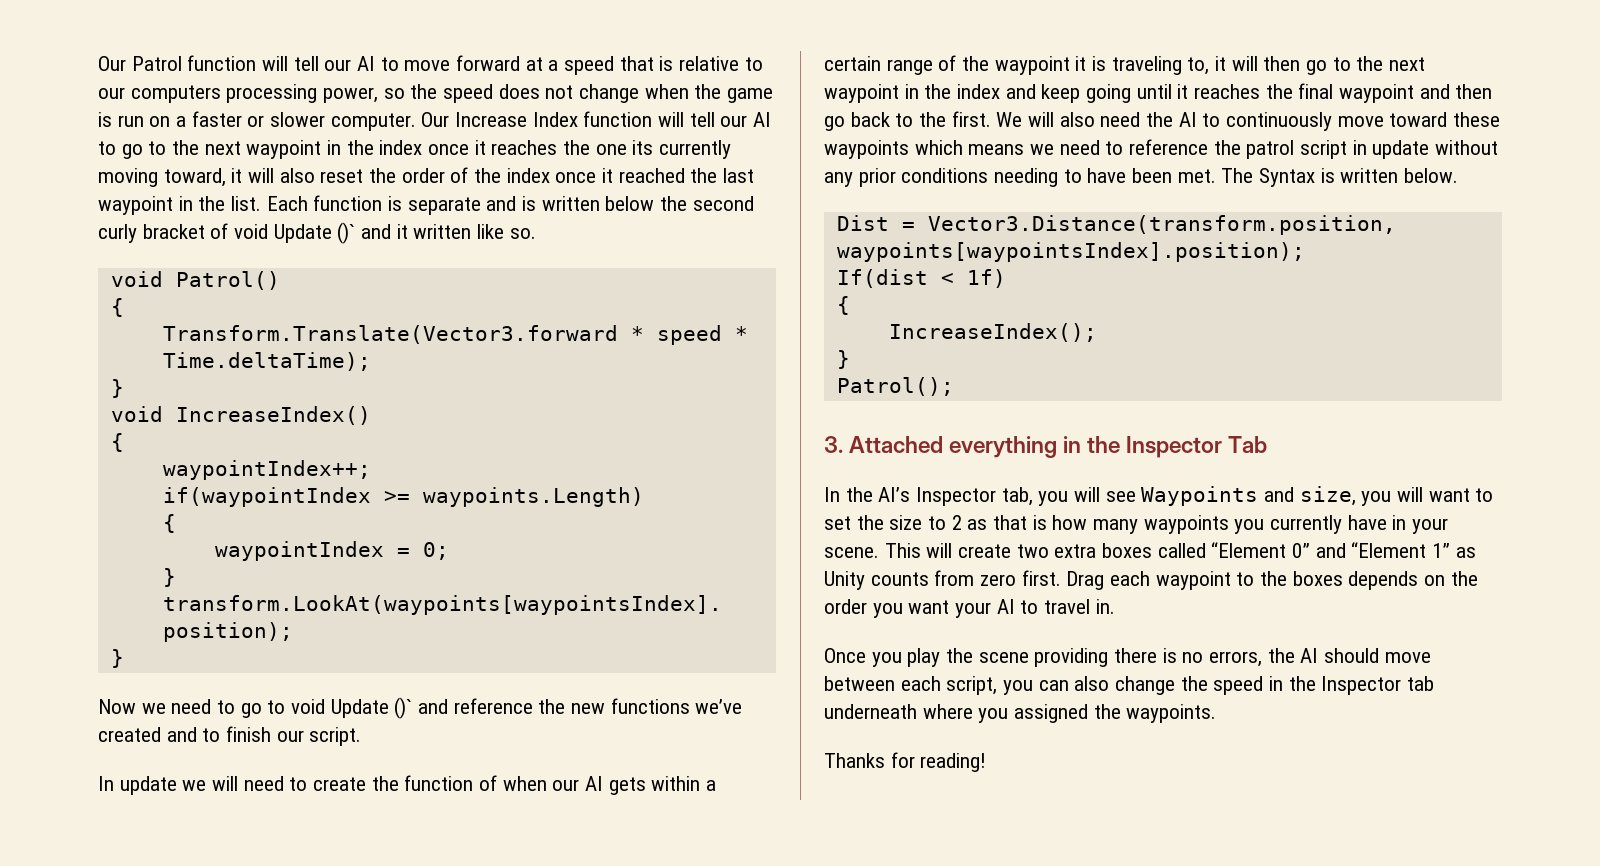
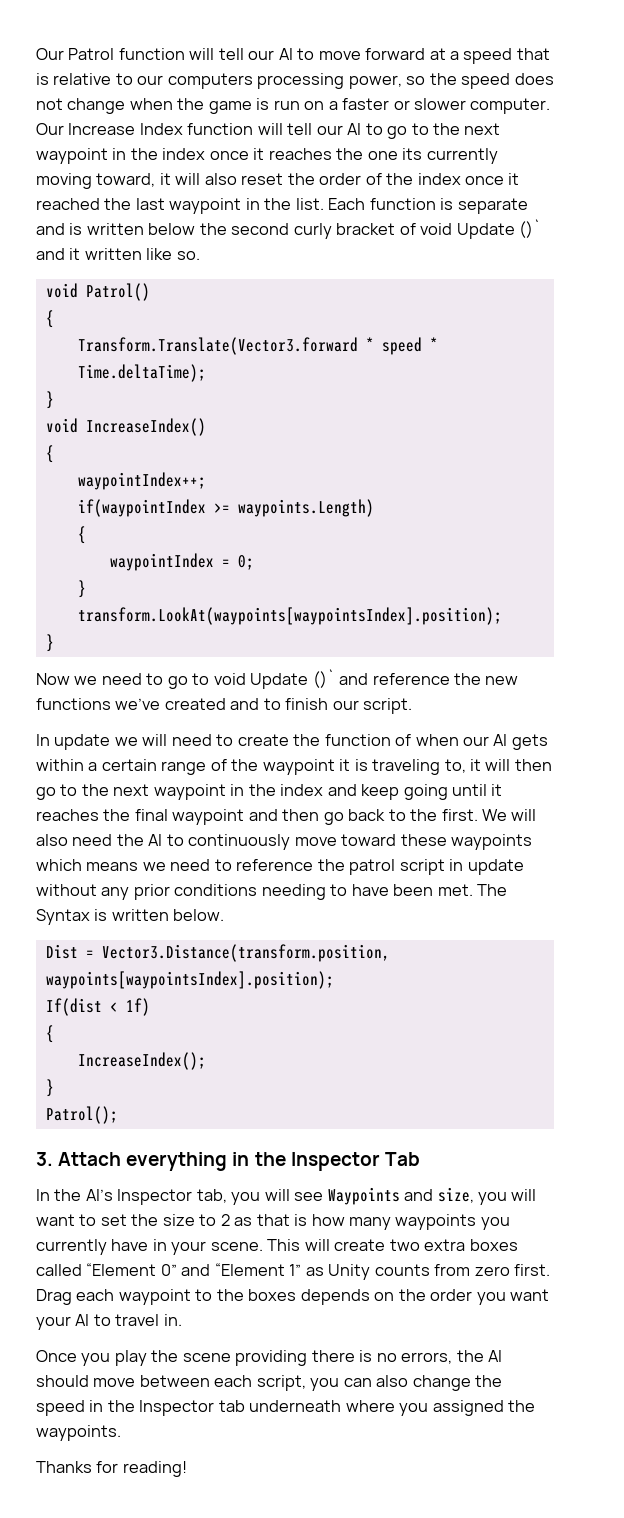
[849,436,944,453] Attached -> [58,1152,122,1166] Attach

